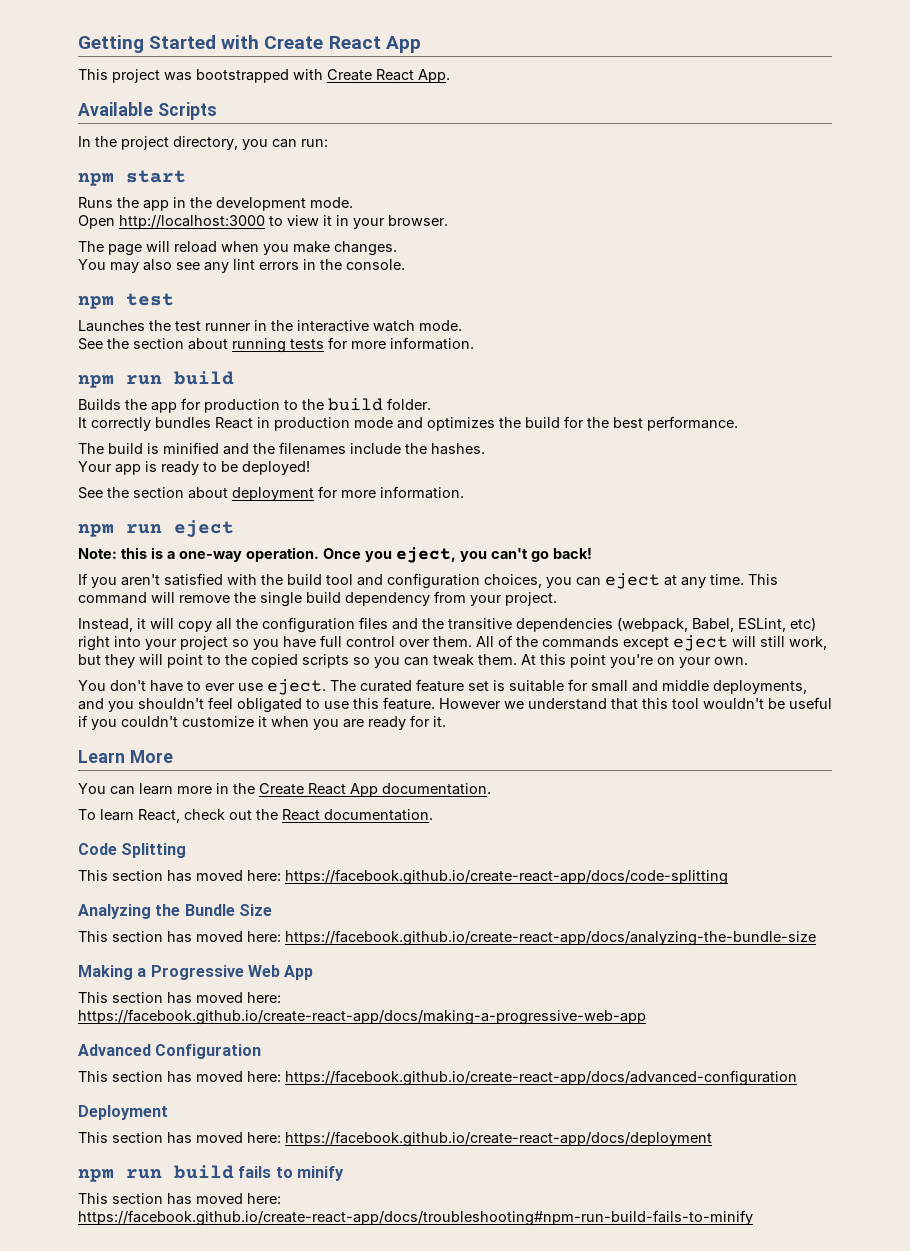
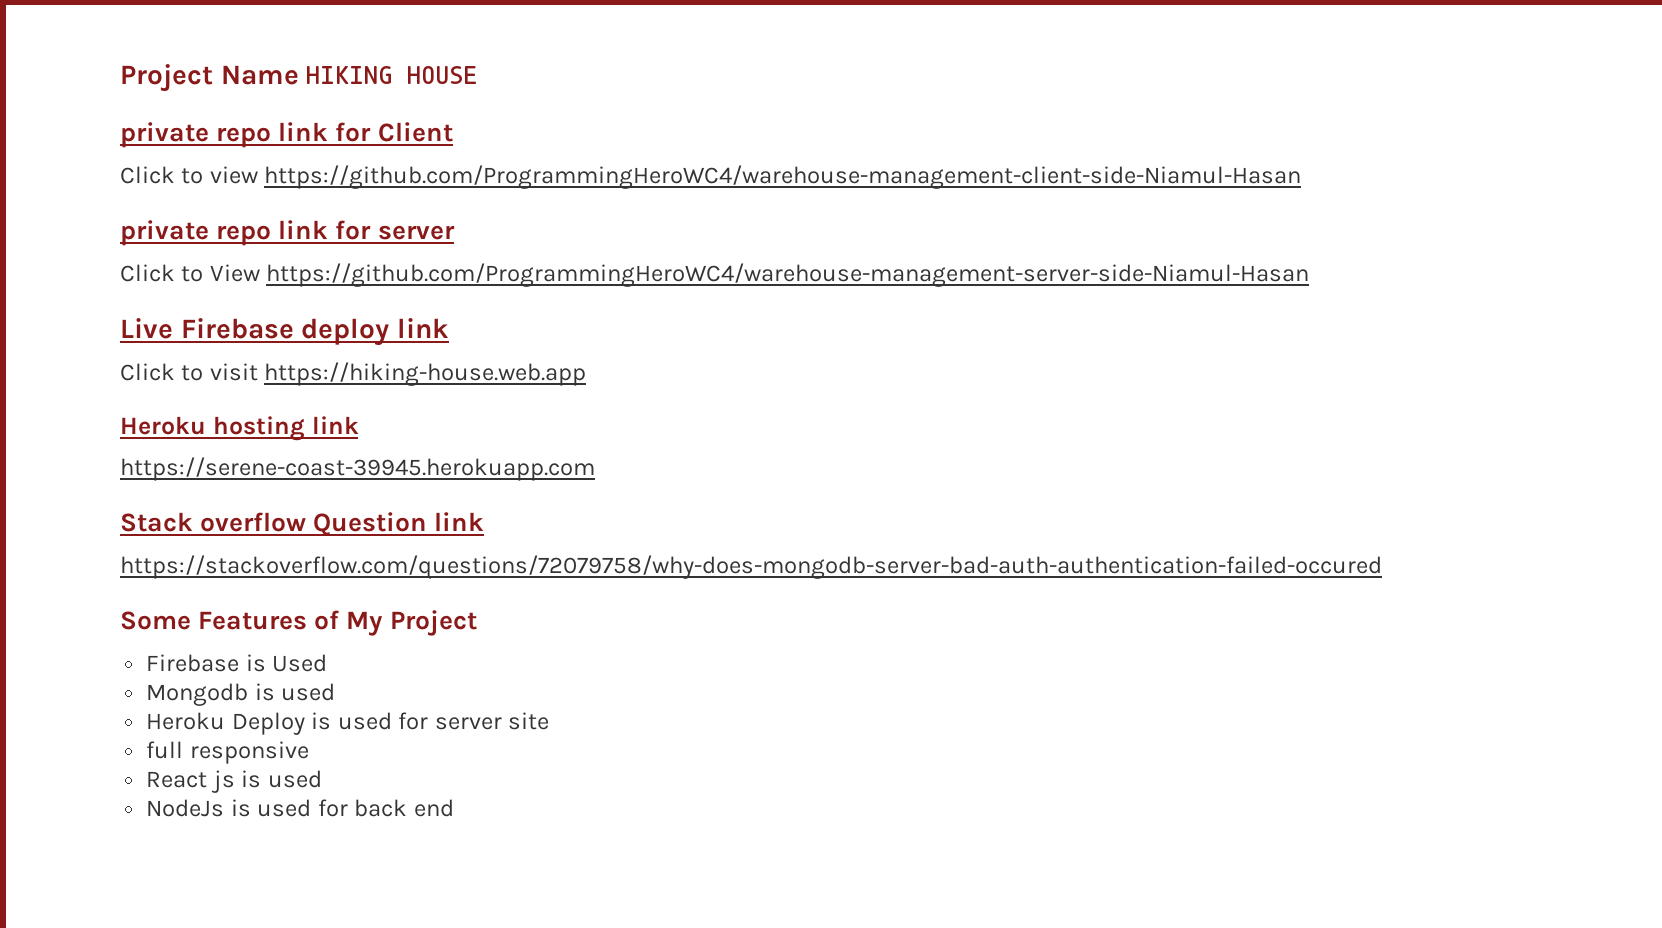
[78,35,421,53] [78,69,450,83] [78,102,217,120] [78,136,328,150] [78,170,186,186] [78,197,353,211] [78,215,448,229] [78,241,397,256] [78,259,405,273] [78,293,174,309] [78,320,462,332] [78,337,474,353] [78,371,234,388] [78,398,431,413] [78,416,738,431] [78,442,485,455] [78,461,310,475] [78,486,464,501] [78,520,234,537] [78,547,592,563] [78,573,778,589] [78,591,557,607] [78,617,816,633] [78,635,827,651] [78,654,748,668] [78,679,807,695] [78,697,832,713] [78,715,446,730] [78,750,173,763] [78,783,491,797] [78,809,433,823] [78,843,187,858] [78,869,728,885] [78,904,272,919] [78,930,816,946] [78,965,314,980] [78,992,281,1004] [78,1009,646,1025] [78,1044,262,1059] [78,1070,797,1086] [78,1105,168,1120] [78,1131,712,1147] [78,1165,344,1182] [78,1193,281,1205] [78,1210,753,1226] Getting Started with Create React App // This project was bootstrapped with Create React App. // Available Scripts // In the project directory, you can run: // npm start // Runs the app in the development mode. // Open http://localhost:3000 to view it in your browser. // The page will reload when you make changes. // You may also see any lint errors in the console. // npm test // Launches the test runner in the interactive watch mode. // See the section about running tests for more information. // npm run build // Builds the app for production to the build folder. // It correctly bundles React in production mode and optimizes the build for the best performance. // The build is minified and the filenames include the hashes. // Your app is ready to be deployed! // See the section about deployment for more information. // npm run eject // Note: this is a one-way operation. Once you eject, you can't go back! // If you aren't satisfied with the build tool and configuration choices, you can eject at any time. This command will remove the single build dependency from your project. // Instead, it will copy all the configuration files and the transitive dependencies (webpack, Babel, ESLint, etc) right into your project so you have full control over them. All of the commands except eject will still work, but they will point to the copied scripts so you can tweak them. At this point you're on your own. // You don't have to ever use eject. The curated feature set is suitable for small and middle deployments, and you shouldn't feel obligated to use this feature. However we understand that this tool wouldn't be useful if you couldn't customize it when you are ready for it. // Learn More // You can learn more in the Create React App documentation. // To learn React, check out the React documentation. // Code Splitting // This section has moved here: https://facebook.github.io/create-react-app/docs/code-splitting // Analyzing the Bundle Size // This section has moved here: https://facebook.github.io/create-react-app/docs/analyzing-the-bundle-size // Making a Progressive Web App // This section has moved here: https://facebook.github.io/create-react-app/docs/making-a-progressive-web-app // Advanced Configuration // This section has moved here: https://facebook.github.io/create-react-app/docs/advanced-configuration // Deployment // This section has moved here: https://facebook.github.io/create-react-app/docs/deployment // npm run build fails to minify // This section has moved here: https://facebook.github.io/create-react-app/docs/troubleshooting#npm-run-build-fails-to-minify -> [120,64,478,92] [120,122,453,148] [120,165,1302,189] [120,220,455,246] [120,263,1310,287] [120,318,449,346] [120,362,587,386] [120,416,359,441] [120,457,595,481] [120,512,485,536] [120,555,1382,579] [120,610,477,636] [146,654,328,672] [146,683,336,706] [146,712,550,735] [146,741,309,764] [146,770,322,793] [146,799,454,817] Project Name HIKING HOUSE // private repo link for Client // Click to view https://github.com/ProgrammingHeroWC4/warehouse-management-client-side-Niamul-Hasan // private repo link for server // Click to View https://github.com/ProgrammingHeroWC4/warehouse-management-server-side-Niamul-Hasan // Live Firebase deploy link // Click to visit https://hiking-house.web.app // Heroku hosting link // https://serene-coast-39945.herokuapp.com // Stack overflow Question link // https://stackoverflow.com/questions/72079758/why-does-mongodb-server-bad-auth-authentication-failed-occured // Some Features of My Project // Firebase is Used // Mongodb is used // Heroku Deploy is used for server site // full responsive // React js is used // NodeJs is used for back end

